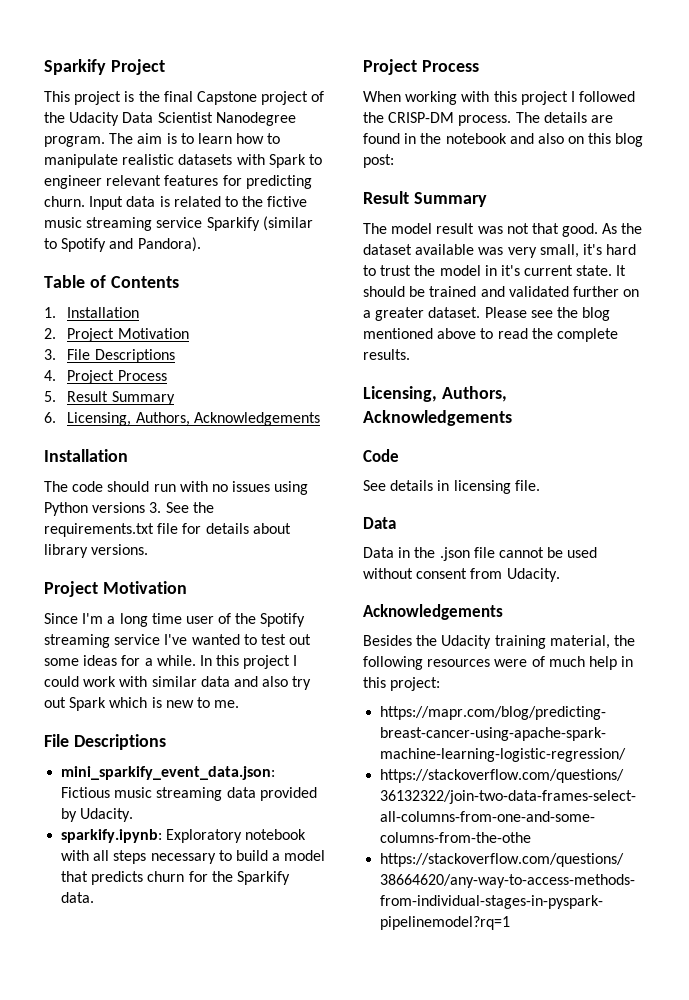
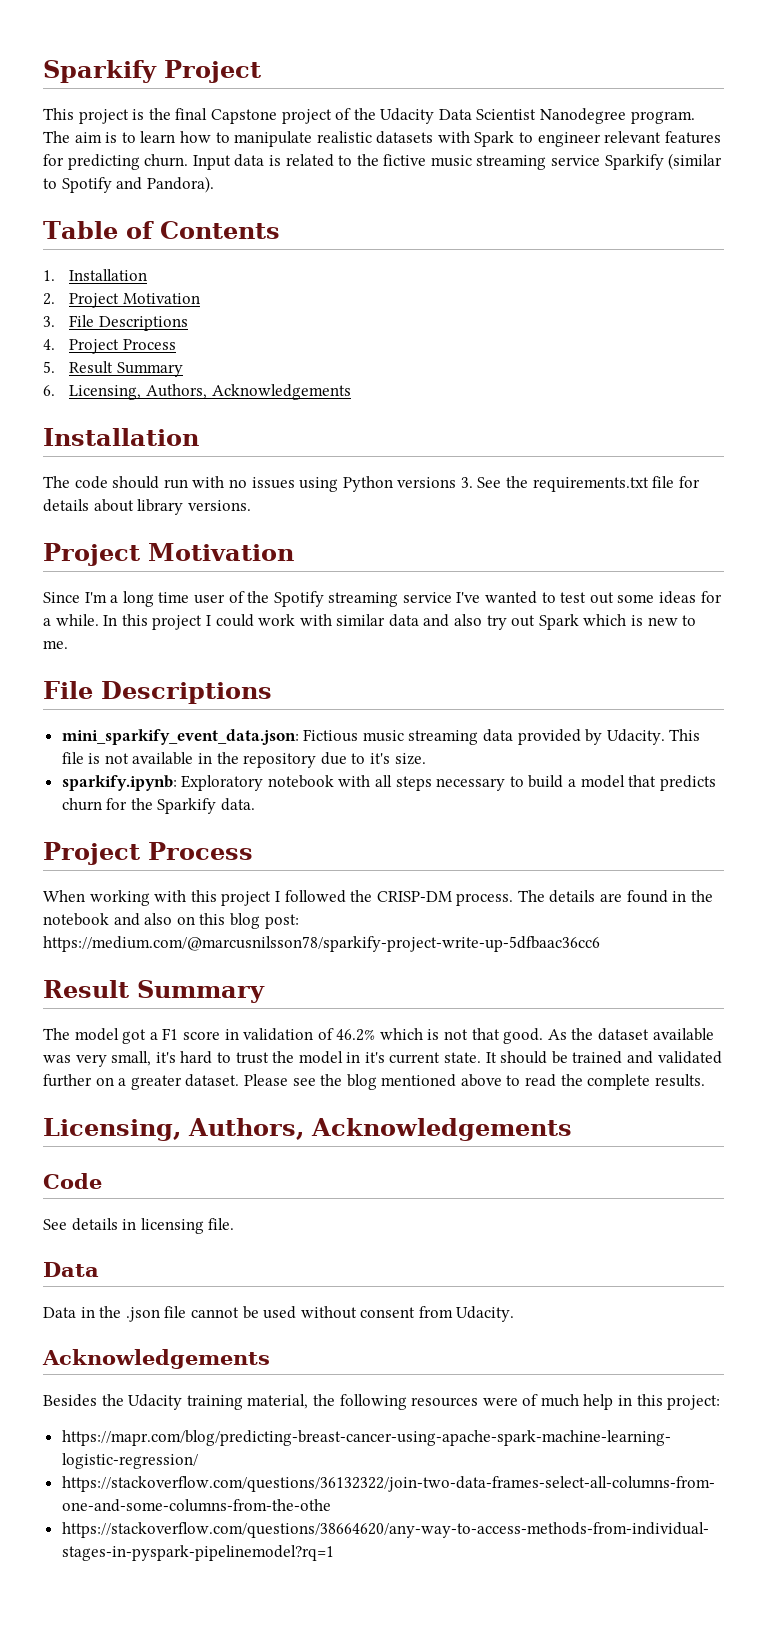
(134, 815) none -> [669,729,701,741] [61,752,426,768] This file is not available in the repository due to it's size.
(394, 161) none -> [43,936,600,952] https://medium.com/@marcusnilsson78/sparkify-project-write-up-5dfbaac36cc6
[436,223,503,234] result was -> [122,1028,440,1044] got a F1 score in validation of 46.2% which is

